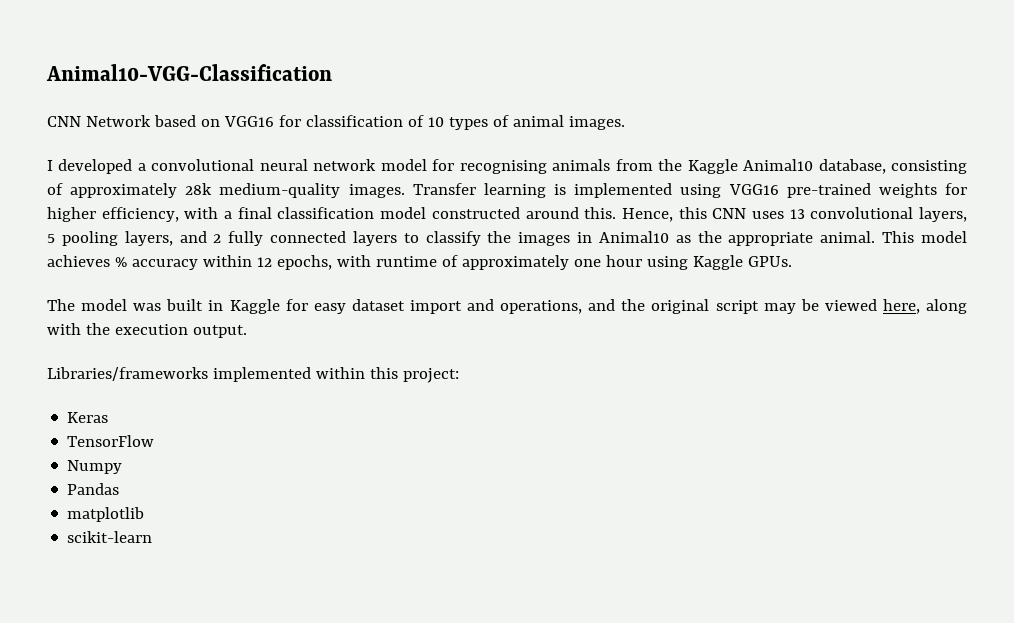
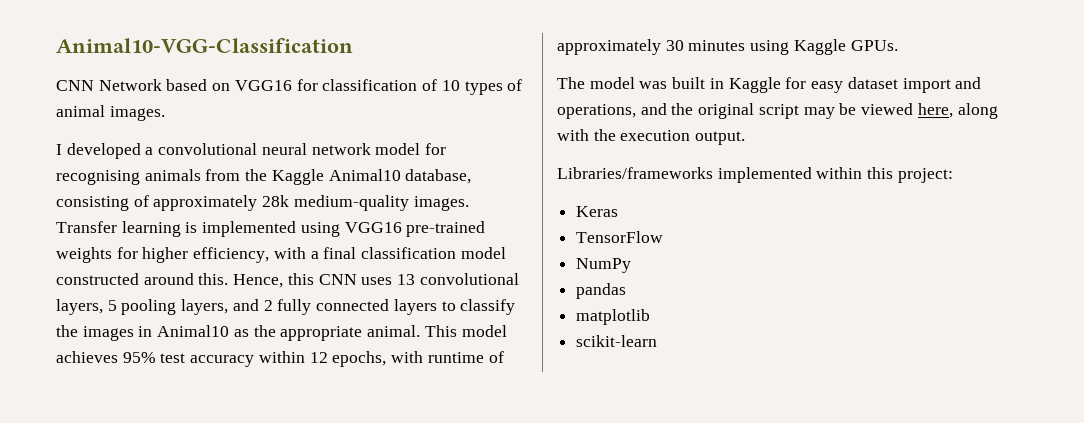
[114,257,127,267] % -> [122,352,186,363] 95% test
[573,255,642,267] one hour -> [665,40,746,51] 30 minutes
[67,460,123,474] [67,483,120,495] Numpy // Pandas -> [576,258,632,273] [576,283,627,299] NumPy // pandas

